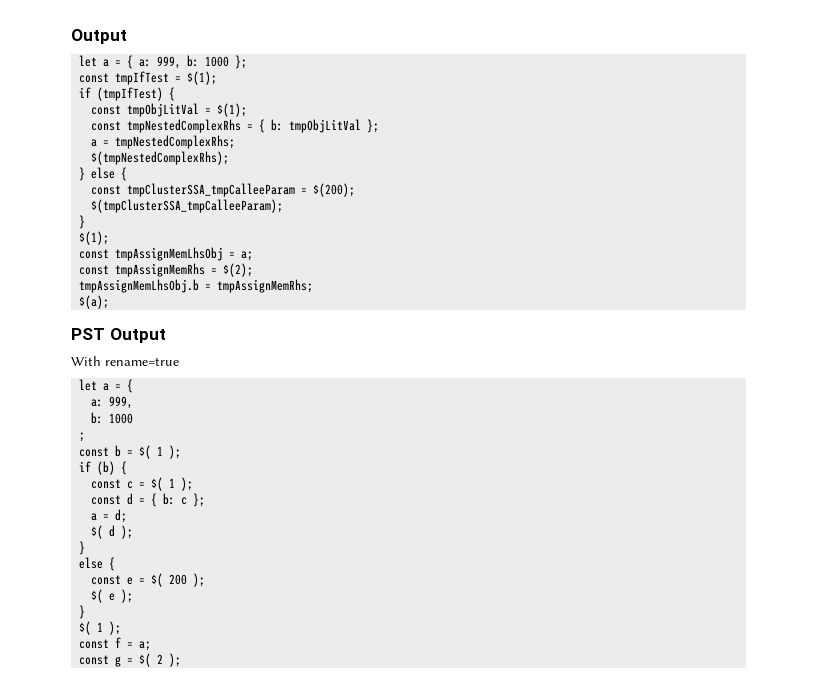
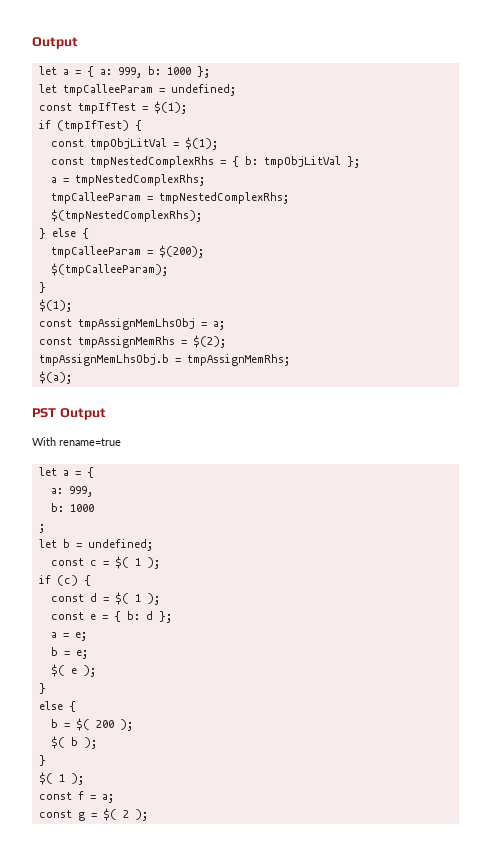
(248, 62) none -> [38,84,236,96] // let tmpCalleeParam = undefined;
(236, 142) none -> [50,192,289,204] // tmpCalleeParam = tmpNestedComplexRhs;
[91,183,296,197] const tmpClusterSSA_tmpCalleeParam -> [50,246,141,258] tmpCalleeParam
[91,199,284,213] $(tmpClusterSSA_tmpCalleeParam); -> [50,263,168,276] $(tmpCalleeParam);
[79,445,182,459] [79,461,128,475] const b = $( 1 ); // if (b) { -> [38,539,153,551] let b = undefined;
(194, 484) none -> [38,575,91,586] // if (c) {
[151,493,206,507] [91,509,128,523] [91,525,116,539] { b: c }; // a = d; // $( d -> [114,592,160,605] [50,611,172,623] [50,632,87,641] [50,647,88,659] [50,664,77,677] $( 1 ); // const e = { b: d }; // a = e; // b = e; // $( e
[91,575,134,585] const e -> [50,719,58,728] b
[109,593,116,601] e -> [70,737,78,746] b

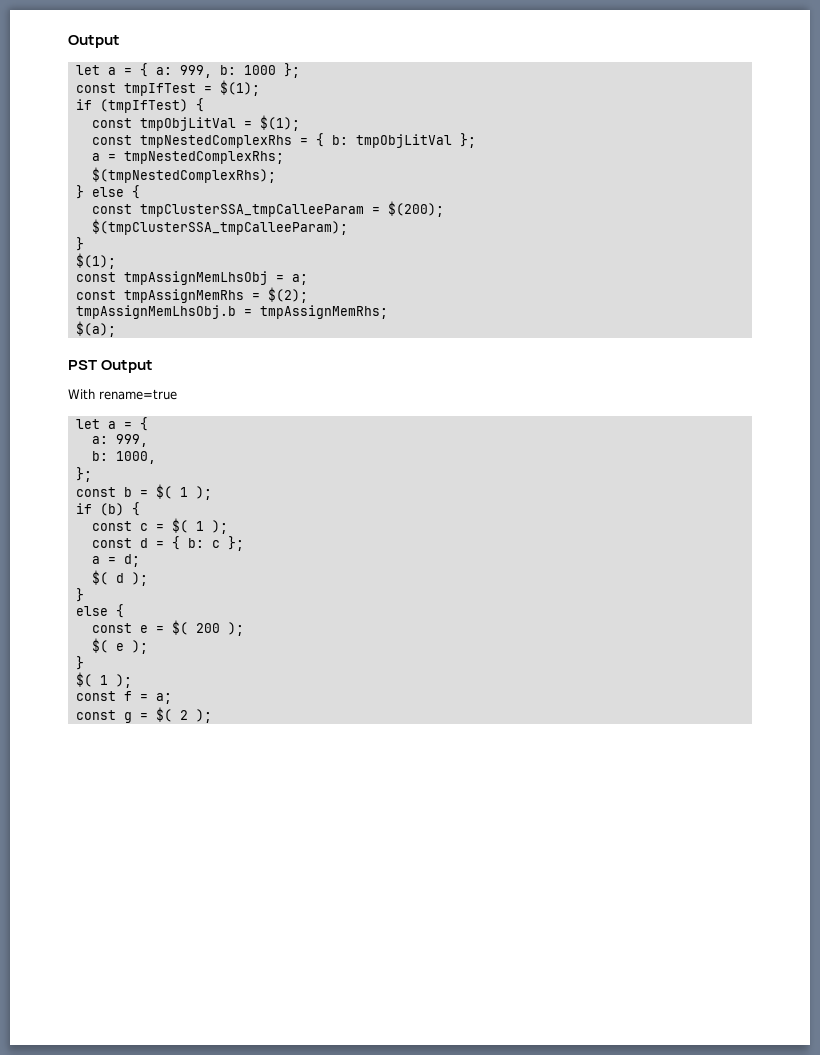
[38,84,236,96] // let tmpCalleeParam = undefined; -> (300, 70) none
[50,192,289,204] // tmpCalleeParam = tmpNestedComplexRhs; -> (284, 157) none
[50,246,141,258] tmpCalleeParam -> [91,204,364,217] const tmpClusterSSA_tmpCalleeParam
[50,263,168,276] $(tmpCalleeParam); -> [91,219,348,235] $(tmpClusterSSA_tmpCalleeParam);
[69,504,94,512] [38,524,45,533] [38,539,153,551] 1000 // ; // let b = undefined; -> [115,451,156,464] [75,467,92,482] [75,484,212,500] [75,502,140,516] 1000, // }; // const b = $( 1 ); // if (b) {
[38,575,91,586] // if (c) { -> (228, 527) none
[114,592,160,605] [50,611,172,623] [50,632,87,641] [50,647,88,659] [50,664,77,677] $( 1 ); // const e = { b: d }; // a = e; // b = e; // $( e -> [171,536,244,551] [91,554,140,567] [91,570,124,585] { b: c }; // a = d; // $( d
[50,719,58,728] b -> [91,623,148,633] const e
[70,737,78,746] b -> [115,643,124,651] e

